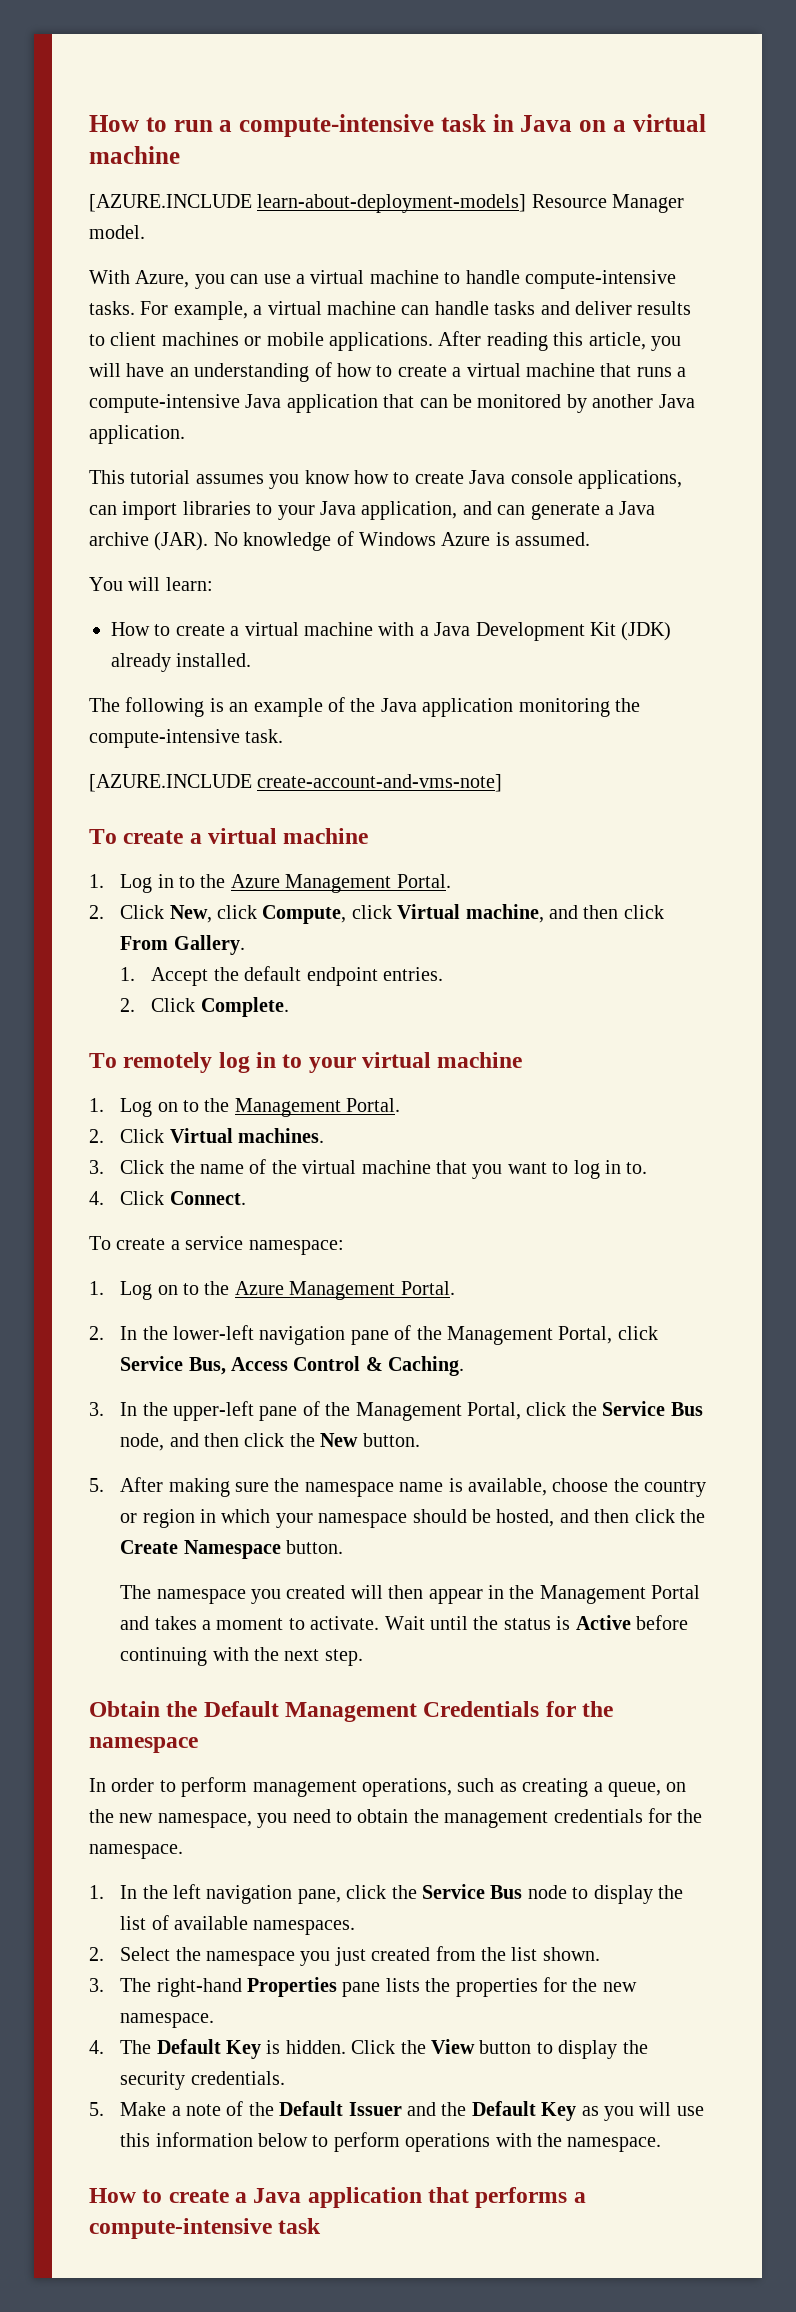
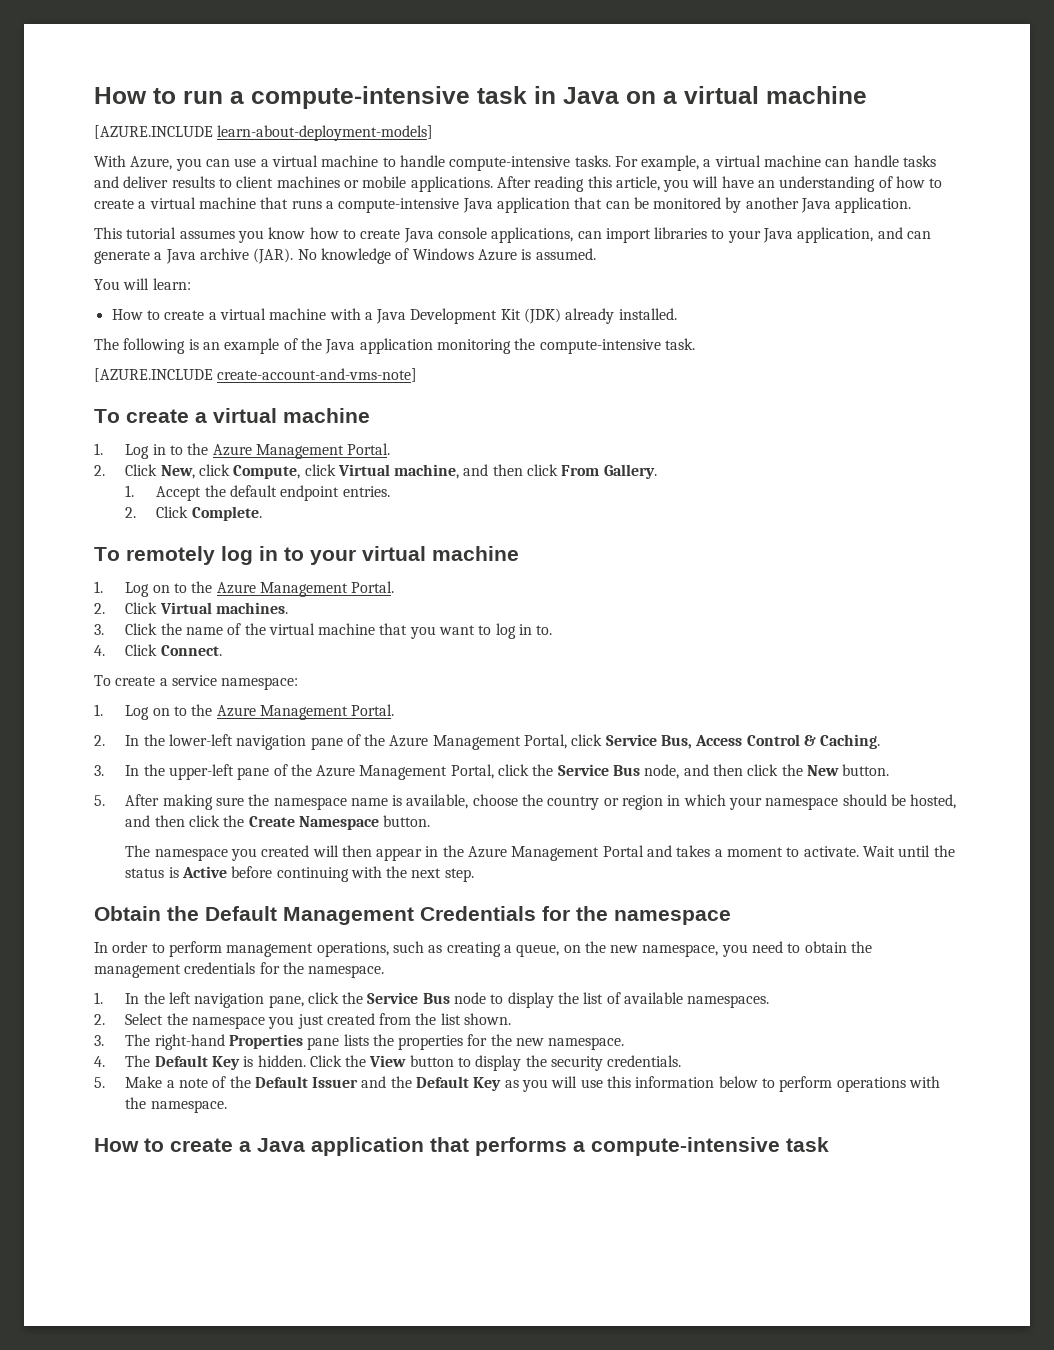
[531,194,685,213] [89,225,145,239] Resource Manager model. -> (434, 133) none
(230, 1105) none -> [216,582,256,594] Azure
(442, 1333) none -> [389,735,429,747] Azure
(351, 1409) none -> [316,765,356,777] Azure
(535, 1592) none -> [468,846,508,858] Azure

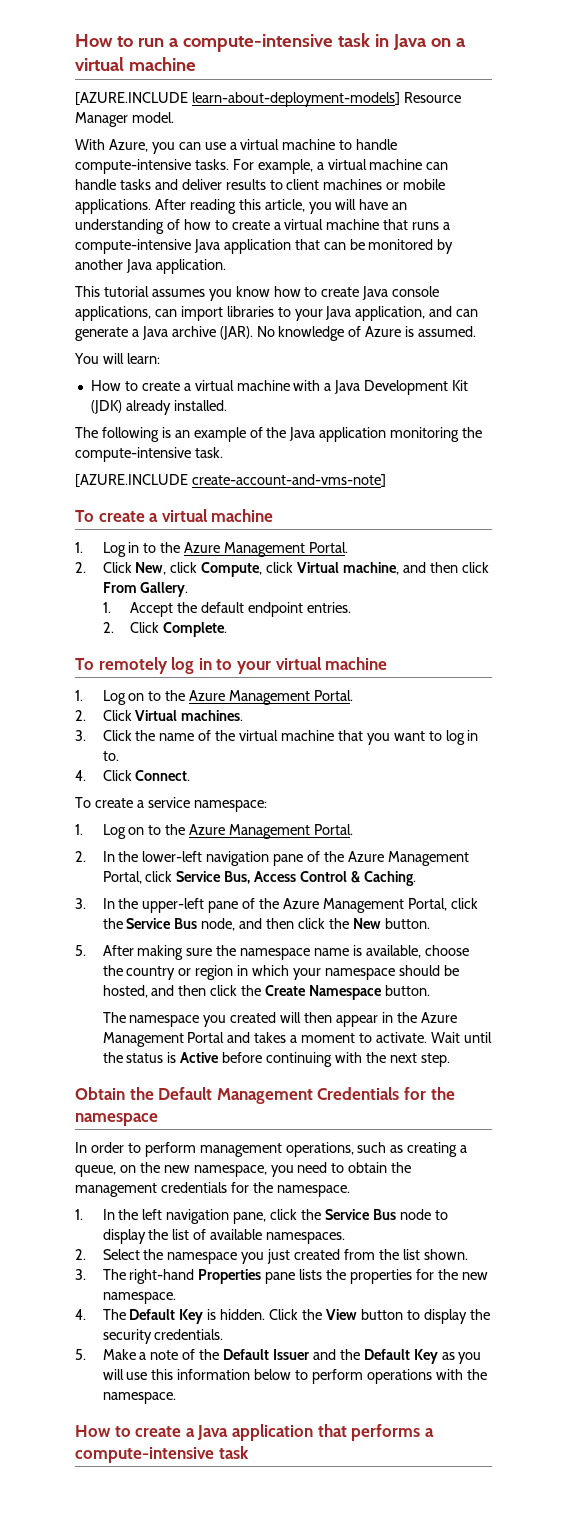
(434, 133) none -> [403,92,461,103] [75,112,174,127] Resource Manager model.
[412,248,474,260] Windows -> (362, 331) none

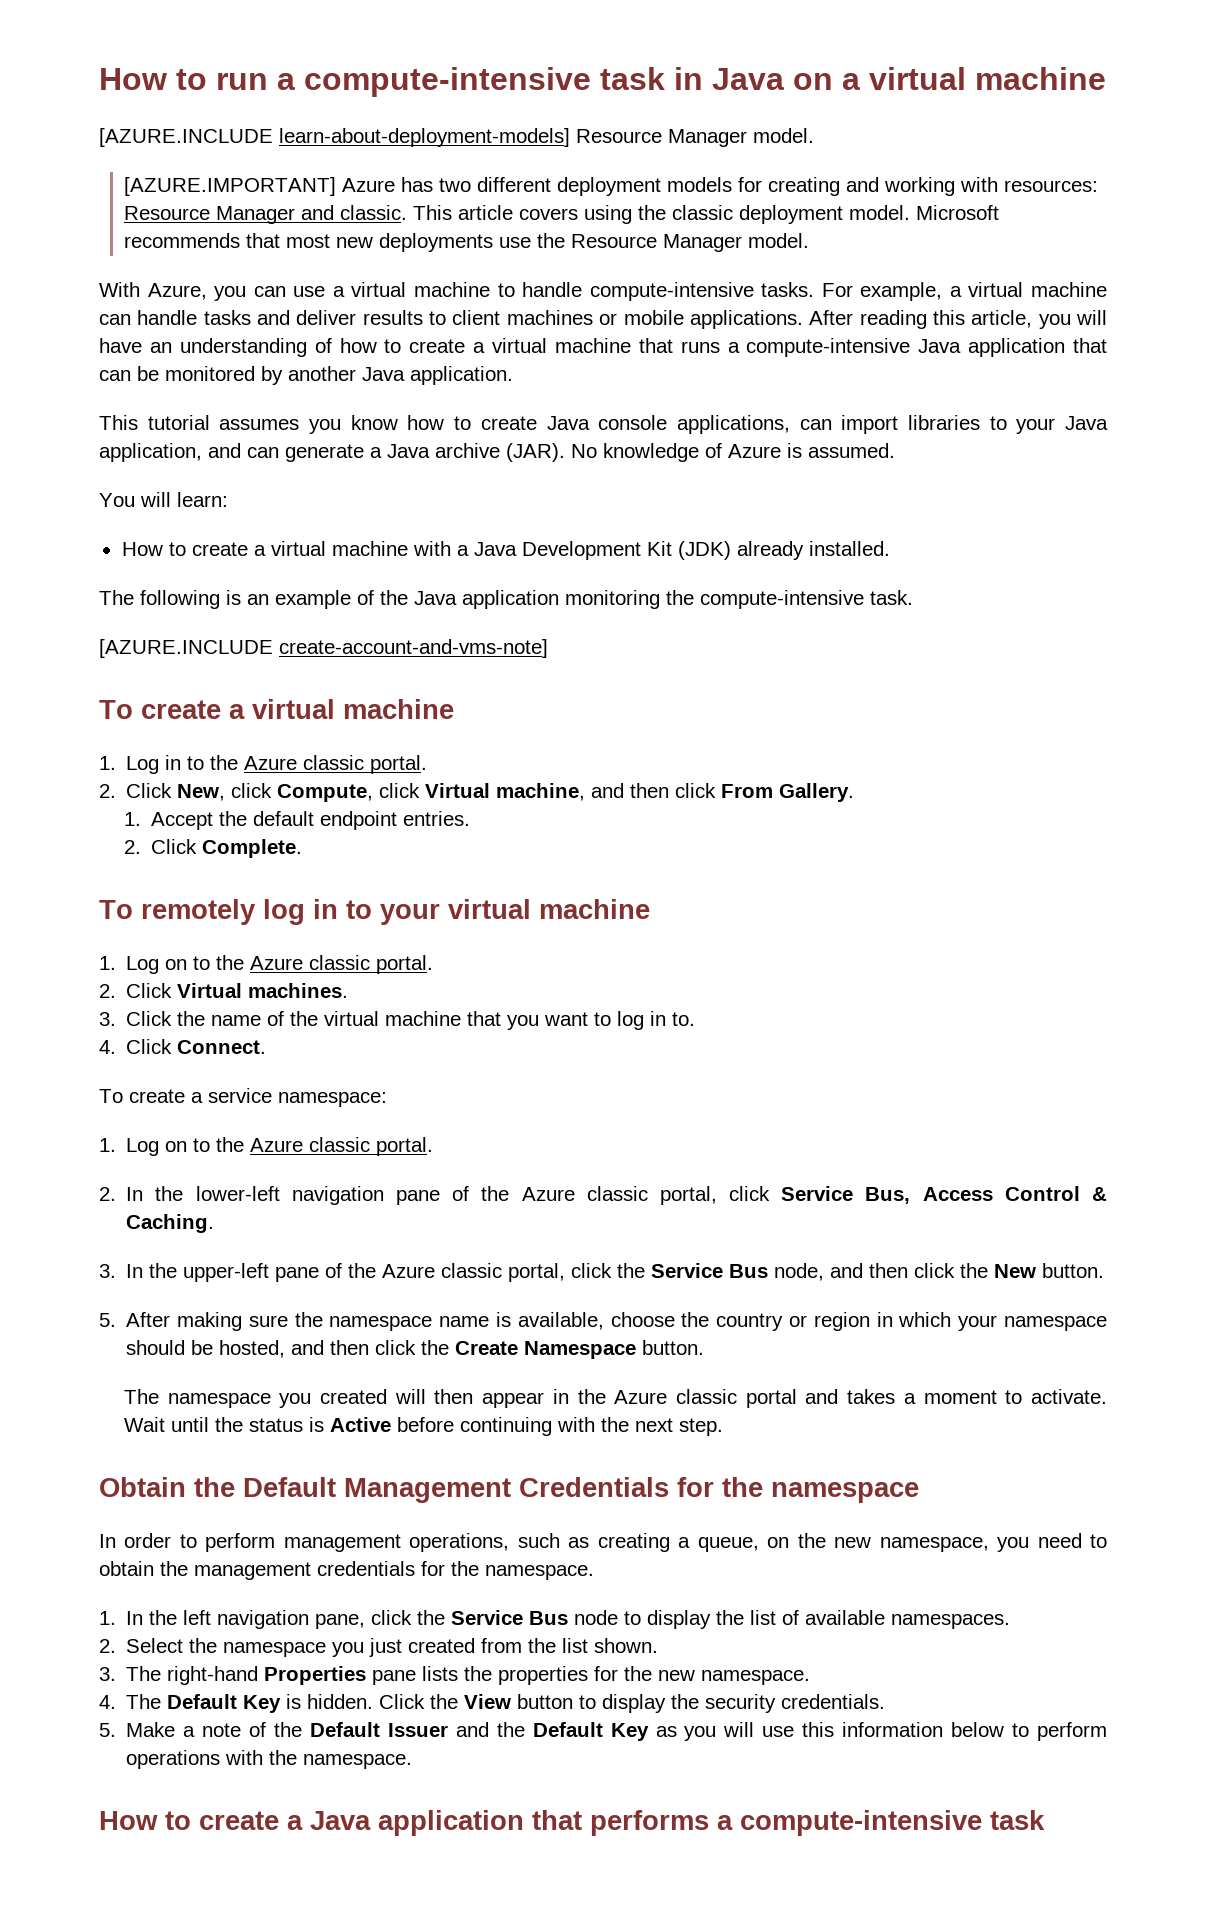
(174, 117) none -> [123,177,1098,196] [123,205,999,224] [123,233,809,252] // [AZURE.IMPORTANT] Azure has two different deployment models for creating and working with resources: Resource Manager and classic. This article covers using the classic deployment model. Microsoft recommends that most new deployments use the Resource Manager model.
[224,542,348,557] Management Portal. -> [303,755,428,774] classic portal.
[229,690,353,705] Management Portal. -> [309,955,434,974] classic portal.
[229,824,353,839] Management Portal. -> [309,1137,434,1156] classic portal.
[387,851,469,866] [102,871,142,884] Management Portal, -> [586,1186,717,1205] classic portal,
[322,898,447,913] Management Portal, -> [441,1263,566,1282] classic portal,
[102,1032,225,1047] Management Portal -> [676,1389,797,1408] classic portal

